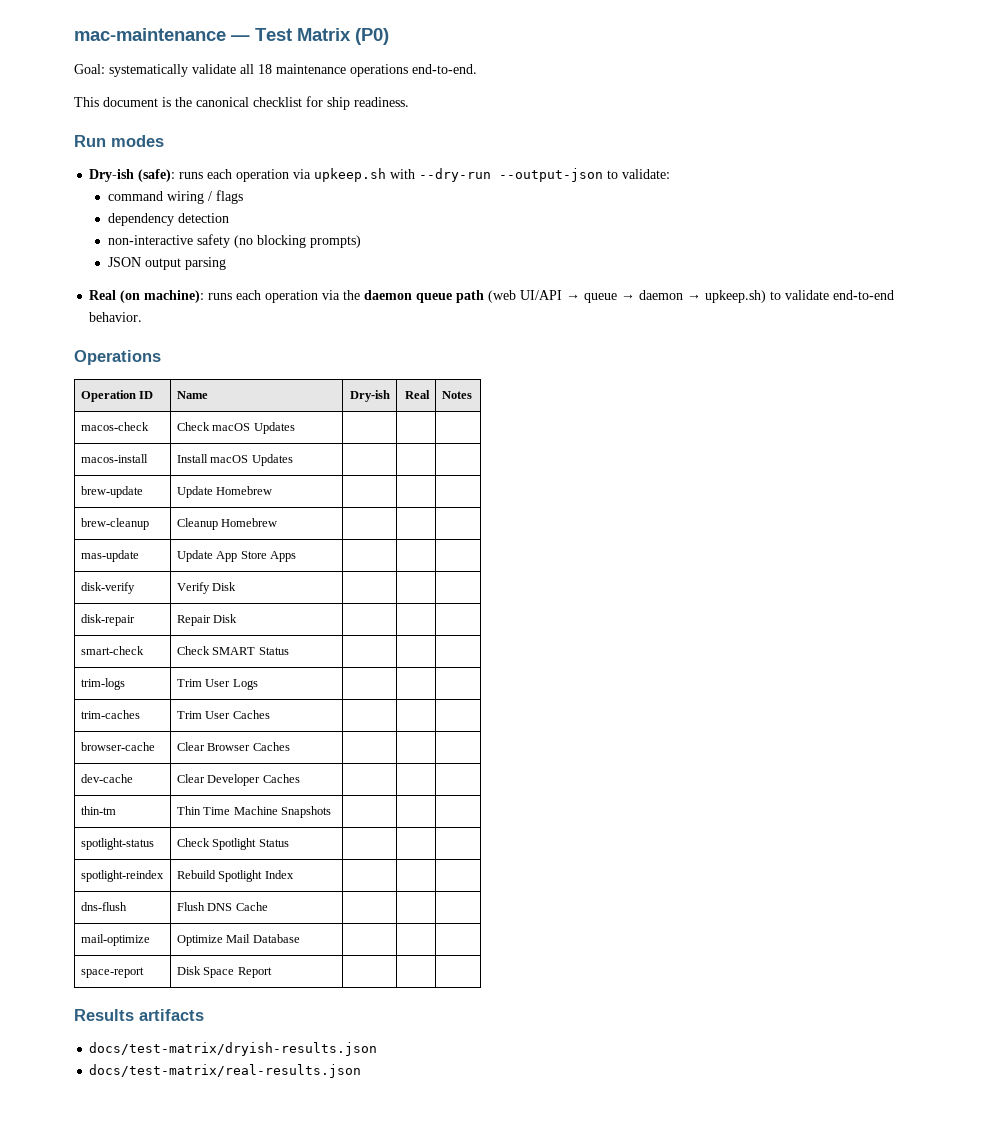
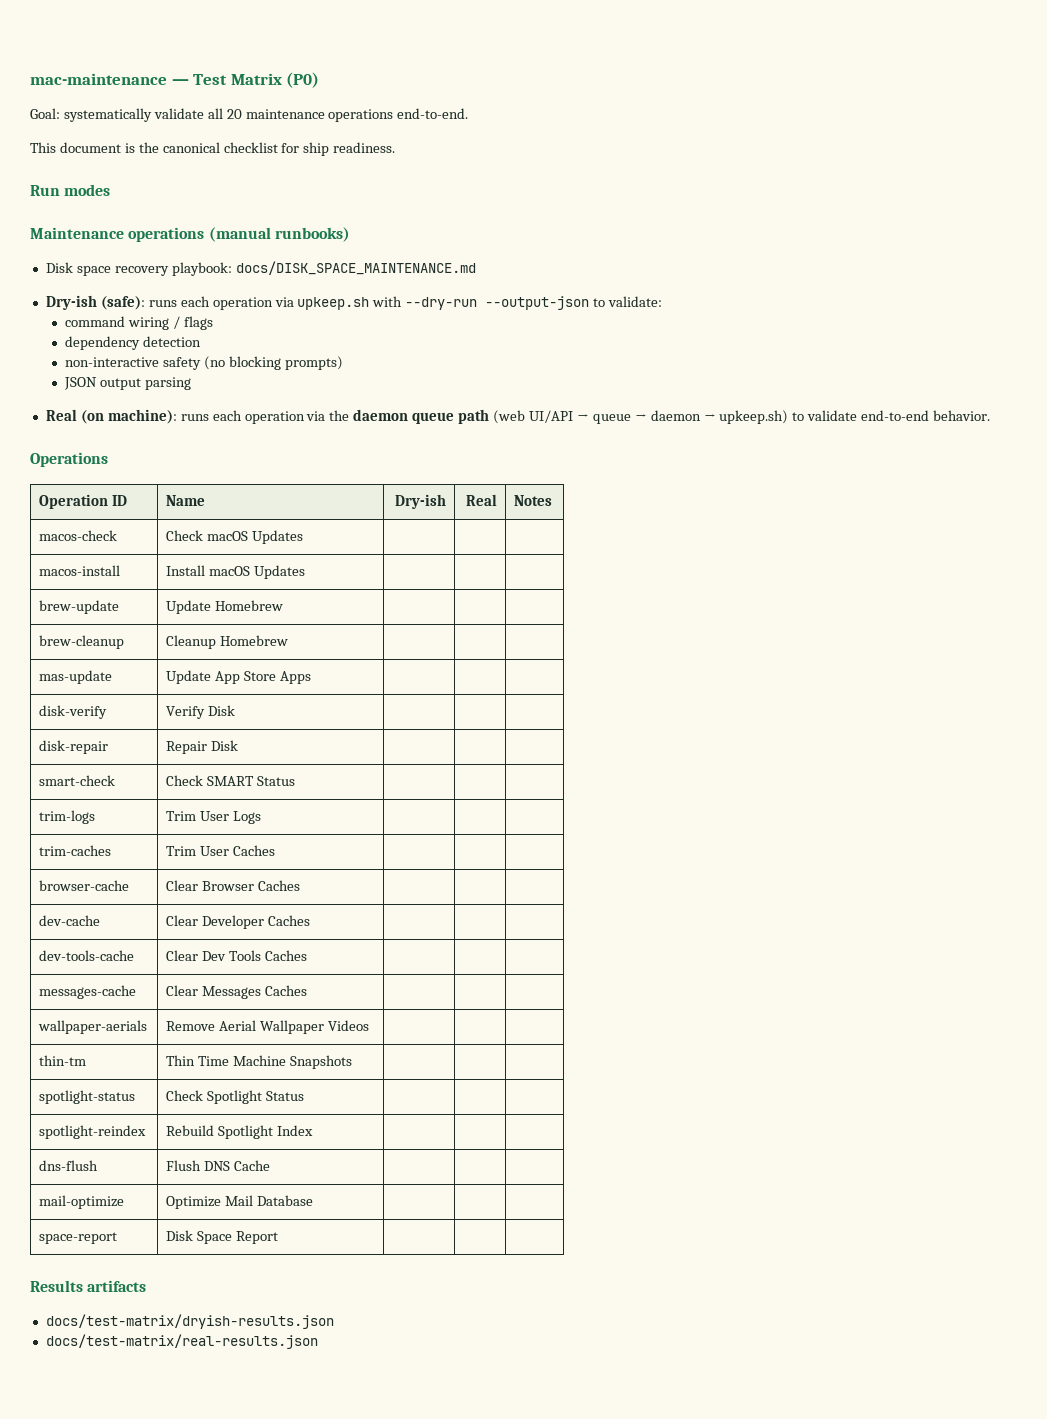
[258,64,272,74] 18 -> [226,109,242,119] 20
(164, 141) none -> [30,227,350,242] [45,261,476,276] // Maintenance operations (manual runbooks) // Disk space recovery playbook: docs/DISK_SPACE_MAINTENANCE.md
(300, 778) none -> [39,950,135,961] [166,950,308,961] [39,985,137,999] [166,985,308,999] [38,1020,148,1034] [166,1020,370,1034] // dev-tools-cache | Clear Dev Tools Caches | | | // messages-cache | Clear Messages Caches | | | // wallpaper-aerials | Remove Aerial Wallpaper Videos | | |

